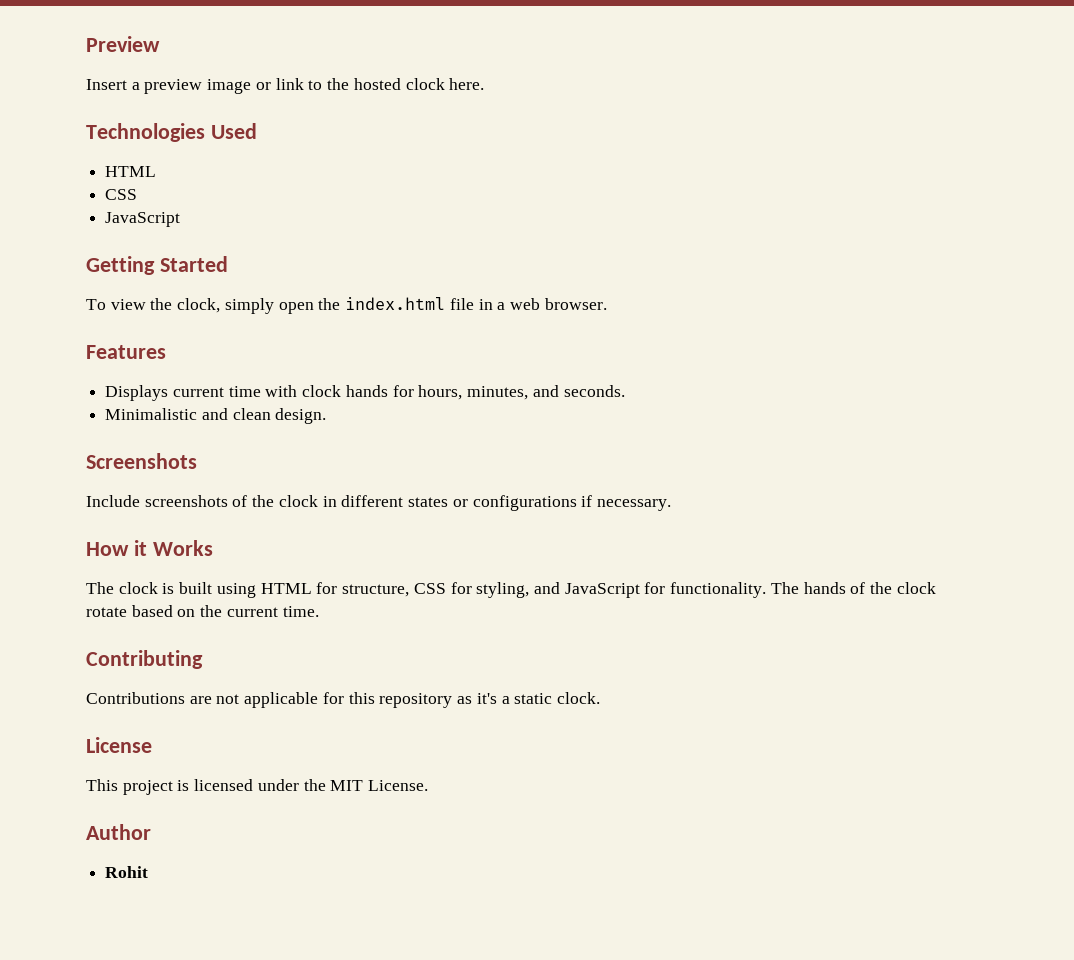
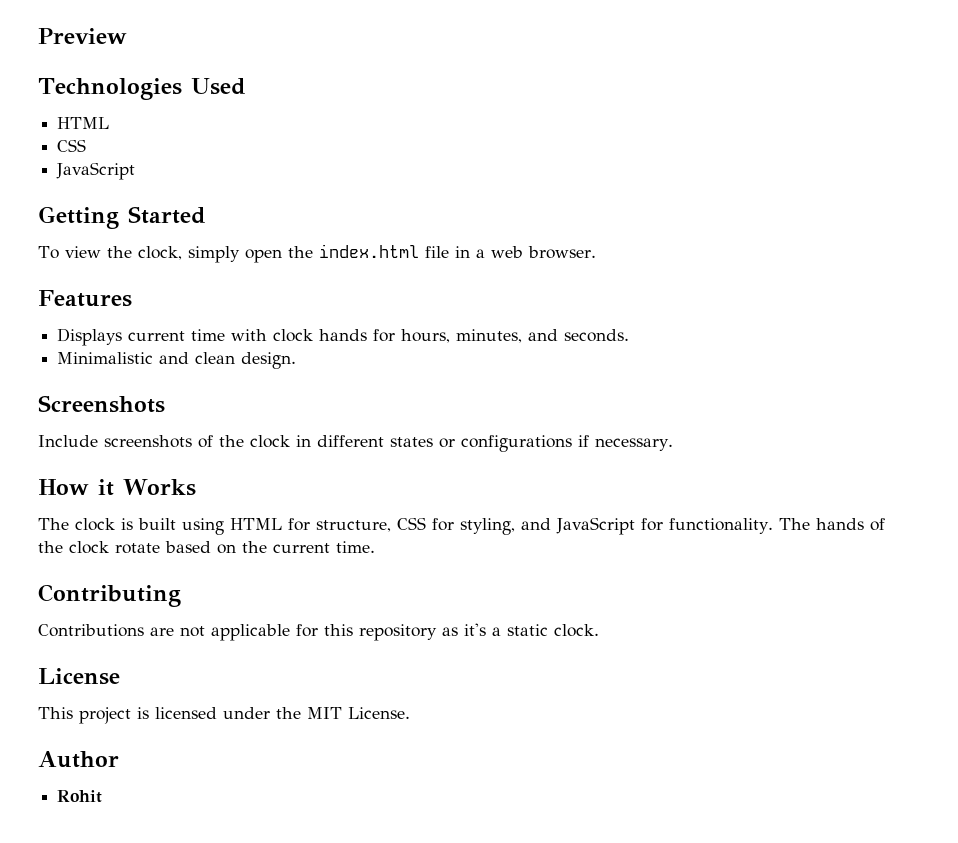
[86,78,485,94] // Insert a preview image or link to the hosted clock here. -> (127, 36) none

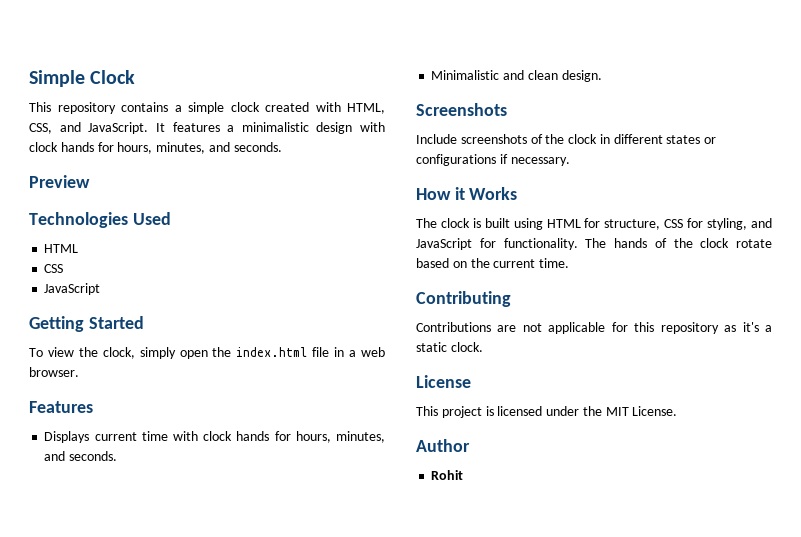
(38, 36) none -> [29,70,136,87] [29,102,385,114] [29,122,385,134] [29,142,282,154] Simple Clock // This repository contains a simple clock created with HTML, CSS, and JavaScript. It features a minimalistic design with clock hands for hours, minutes, and seconds. //

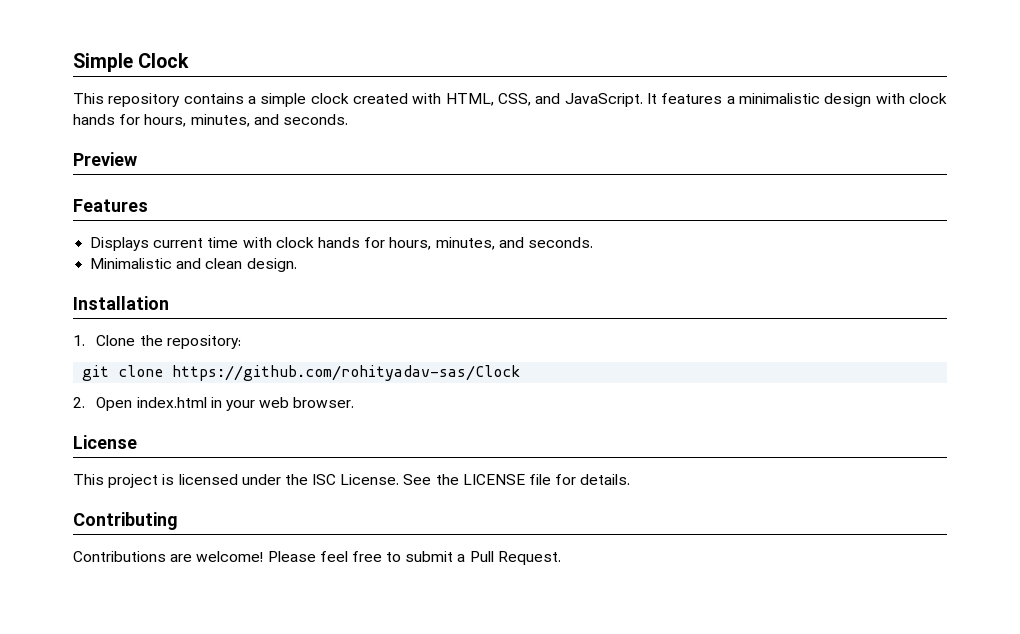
[29,212,171,228] [44,244,79,253] [44,264,64,273] [44,283,101,295] [29,316,144,332] [29,347,385,359] [29,367,79,377] // Technologies Used // HTML // CSS // JavaScript // Getting Started // To view the clock, simply open the index.html file in a web browser. -> (137, 159) none
[416,103,507,116] [416,134,717,144] [416,154,570,166] [416,187,518,200] [416,218,772,230] [416,238,772,250] [416,258,570,268] [416,291,511,307] [416,322,773,334] [416,342,483,352] Screenshots // Include screenshots of the clock in different states or configurations if necessary. // How it Works // The clock is built using HTML for structure, CSS for styling, and JavaScript for functionality. The hands of the clock rotate based on the current time. // Contributing // Contributions are not applicable for this repository as it's a static clock. -> [73,296,169,310] [73,335,241,349] [82,365,521,381] [73,397,355,411] Installation // 1. Clone the repository: // git clone https://github.com/rohityadav-sas/Clock // 2. Open index.html in your web browser.
[605,407,629,416] MIT -> [312,474,337,485] ISC
[416,439,470,452] [431,470,464,480] // Author // Rohit -> [403,474,631,485] [73,512,178,530] [73,551,561,565] See the LICENSE file for details. // Contributing // Contributions are welcome! Please feel free to submit a Pull Request.

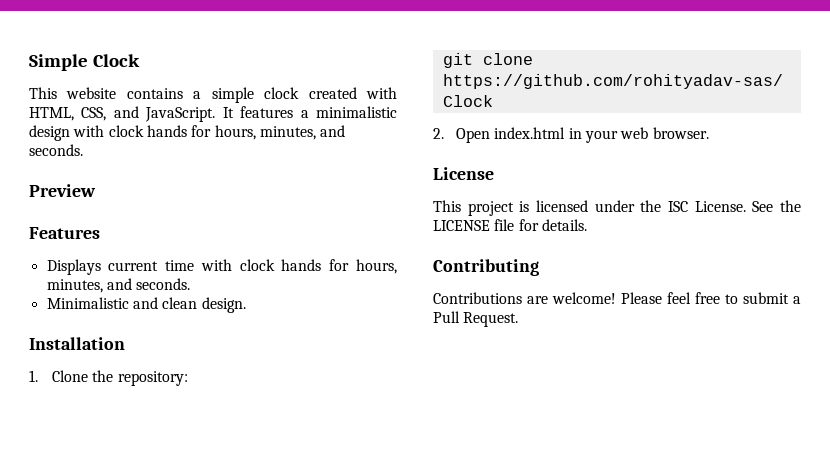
[108,93,181,107] repository -> [66,87,117,99] website

